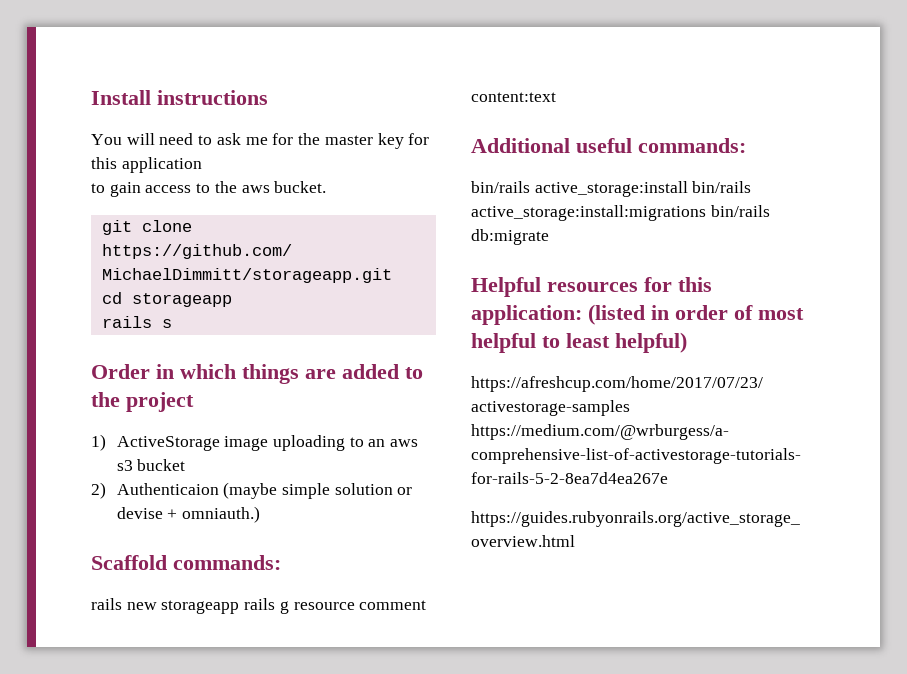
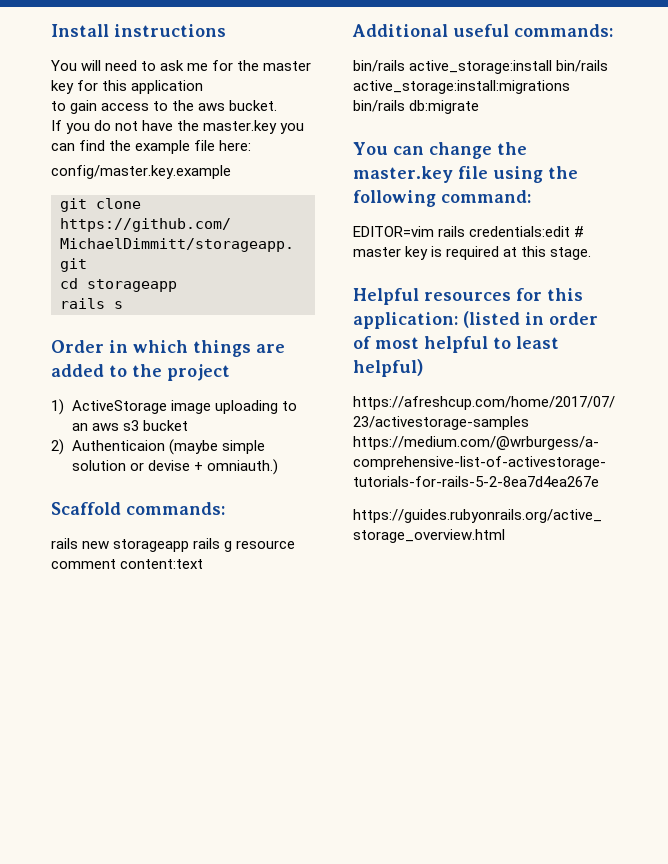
(327, 187) none -> [51,120,305,134] [51,140,252,154] [51,165,231,179] // If you do not have the master.key you can find the example file here: // config/master.key.example
(549, 237) none -> [353,142,527,159] [353,166,578,183] [353,190,531,207] [353,226,585,237] [353,246,592,260] // You can change the master.key file using the following command: // EDITOR=vim rails credentials:edit # master key is required at this stage.

